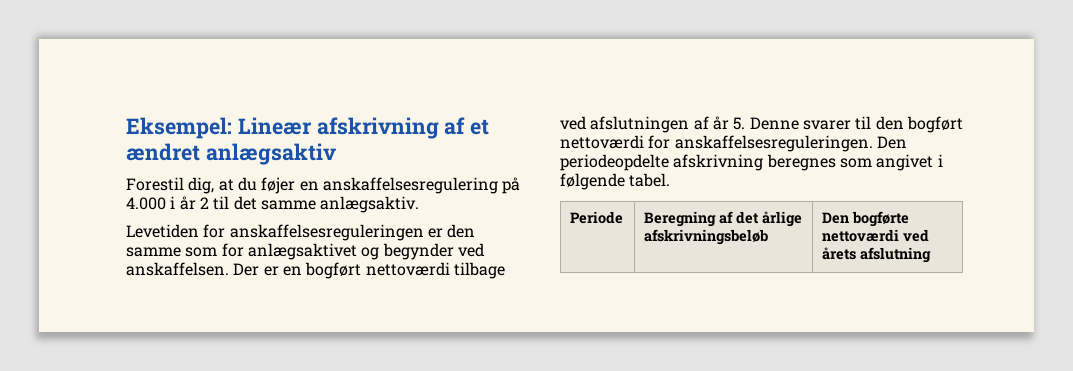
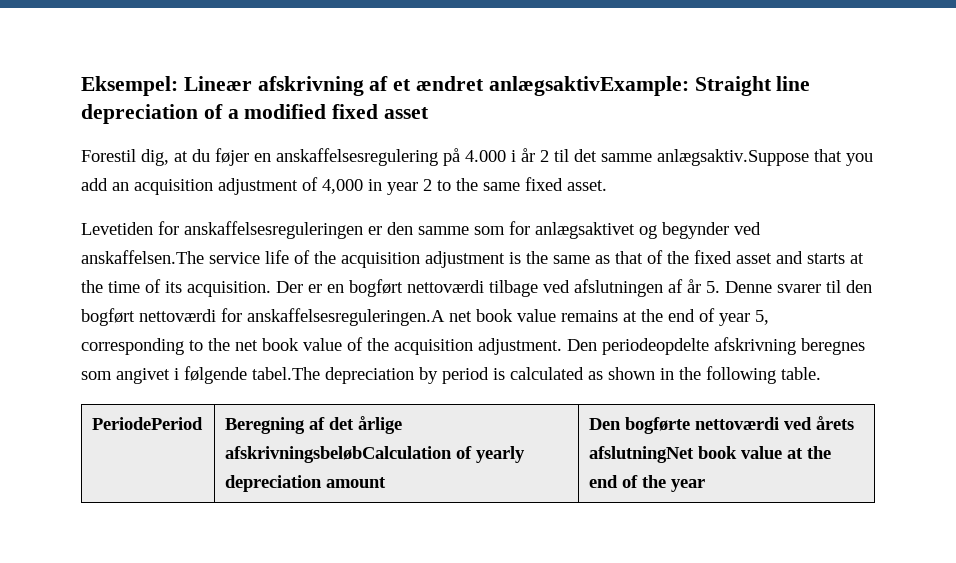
[205,143,336,165] anlægsaktiv -> [488,76,811,96] [81,104,430,124] anlægsaktivExample: Straight line depreciation of a modified fixed asset
[320,196,420,213] anlægsaktiv. -> [657,149,873,166] [81,177,607,195] anlægsaktiv.Suppose that you add an acquisition adjustment of 4,000 in year 2 to the same fixed asset.
[126,262,229,276] anskaffelsen. -> [81,250,864,268] [81,279,271,297] anskaffelsen.The service life of the acquisition adjustment is the same as that of the fixed asset and starts at the time of its acquisition.
[674,135,873,152] anskaffelsesreguleringen. -> [247,308,769,326] [81,337,562,355] anskaffelsesreguleringen.A net book value remains at the end of year 5, corresponding to the net book value of the acquisition adjustment.
[629,173,671,187] [570,211,624,224] tabel. // Periode -> [252,366,821,384] [92,417,204,430] tabel.The depreciation by period is calculated as shown in the following table. // PeriodePeriod
[644,229,769,245] afskrivningsbeløb -> [225,446,526,463] [225,475,387,492] afskrivningsbeløbCalculation of yearly depreciation amount
[860,247,932,263] afslutning -> [589,446,832,463] [589,475,706,492] afslutningNet book value at the end of the year

